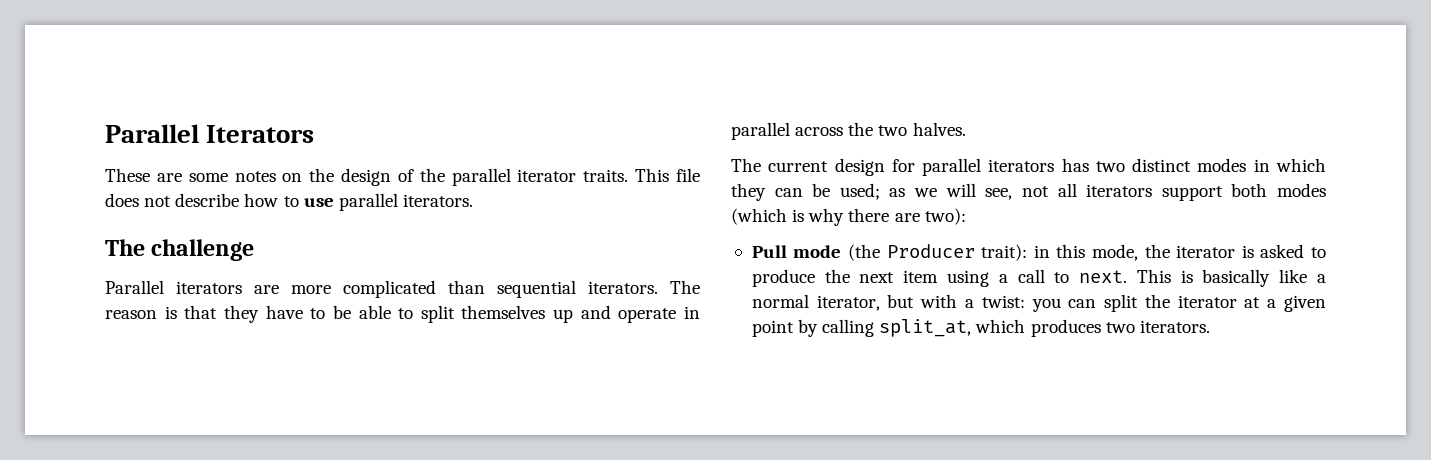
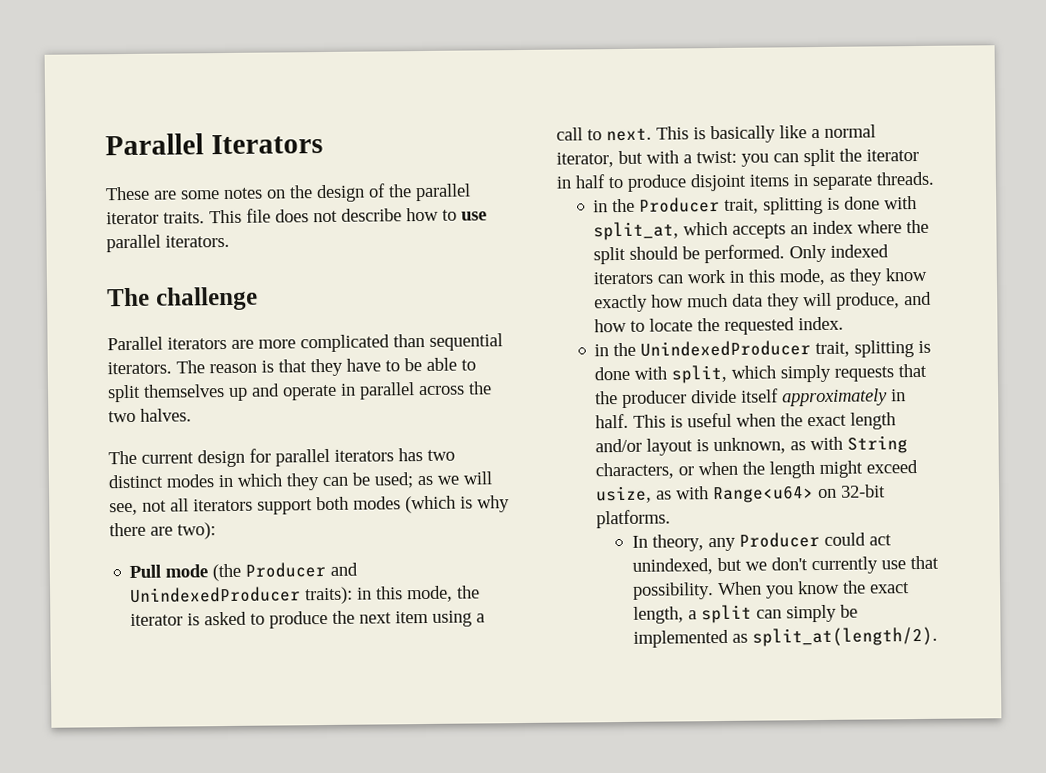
[981,244,1028,261] trait): -> [330,562,359,576] [130,586,354,605] and UnindexedProducer traits):
[1244,295,1326,312] [751,319,1210,337] at a given point by calling split_at, which produces two iterators. -> [556,171,935,192] [593,196,918,215] [593,219,930,241] [593,244,890,265] [593,267,928,286] [594,291,933,313] [594,316,845,335] [594,340,932,358] [594,363,928,384] [595,388,907,408] [595,412,897,430] [595,435,909,456] [595,459,919,480] [596,484,887,504] [596,509,672,529] [632,531,893,552] [632,555,940,575] [632,580,911,600] [633,604,859,624] [633,626,939,648] in half to produce disjoint items in separate threads. // in the Producer trait, splitting is done with split_at, which accepts an index where the split should be performed. Only indexed iterators can work in this mode, as they know exactly how much data they will produce, and how to locate the requested index. // in the UnindexedProducer trait, splitting is done with split, which simply requests that the producer divide itself approximately in half. This is useful when the exact length and/or layout is unknown, as with String characters, or when the length might exceed usize, as with Range<u64> on 32-bit platforms. // In theory, any Producer could act unindexed, but we don't currently use that possibility. When you know the exact length, a split can simply be implemented as split_at(length/2).

